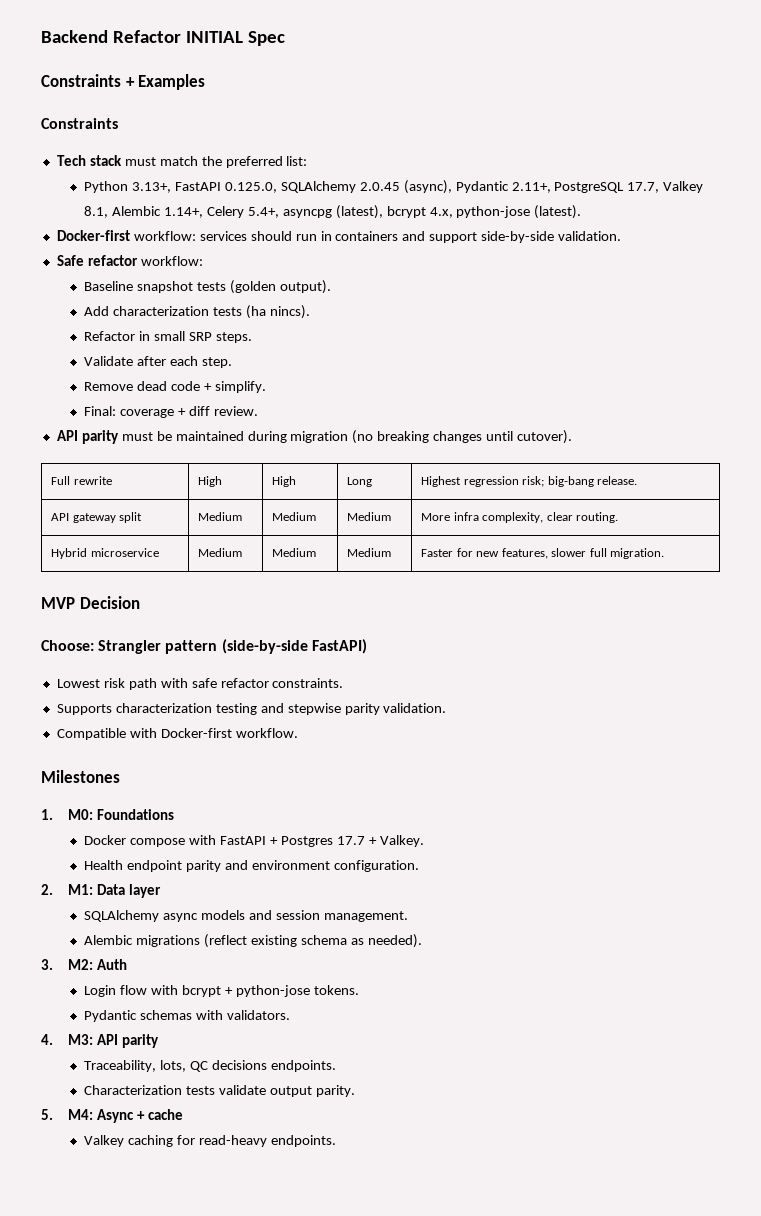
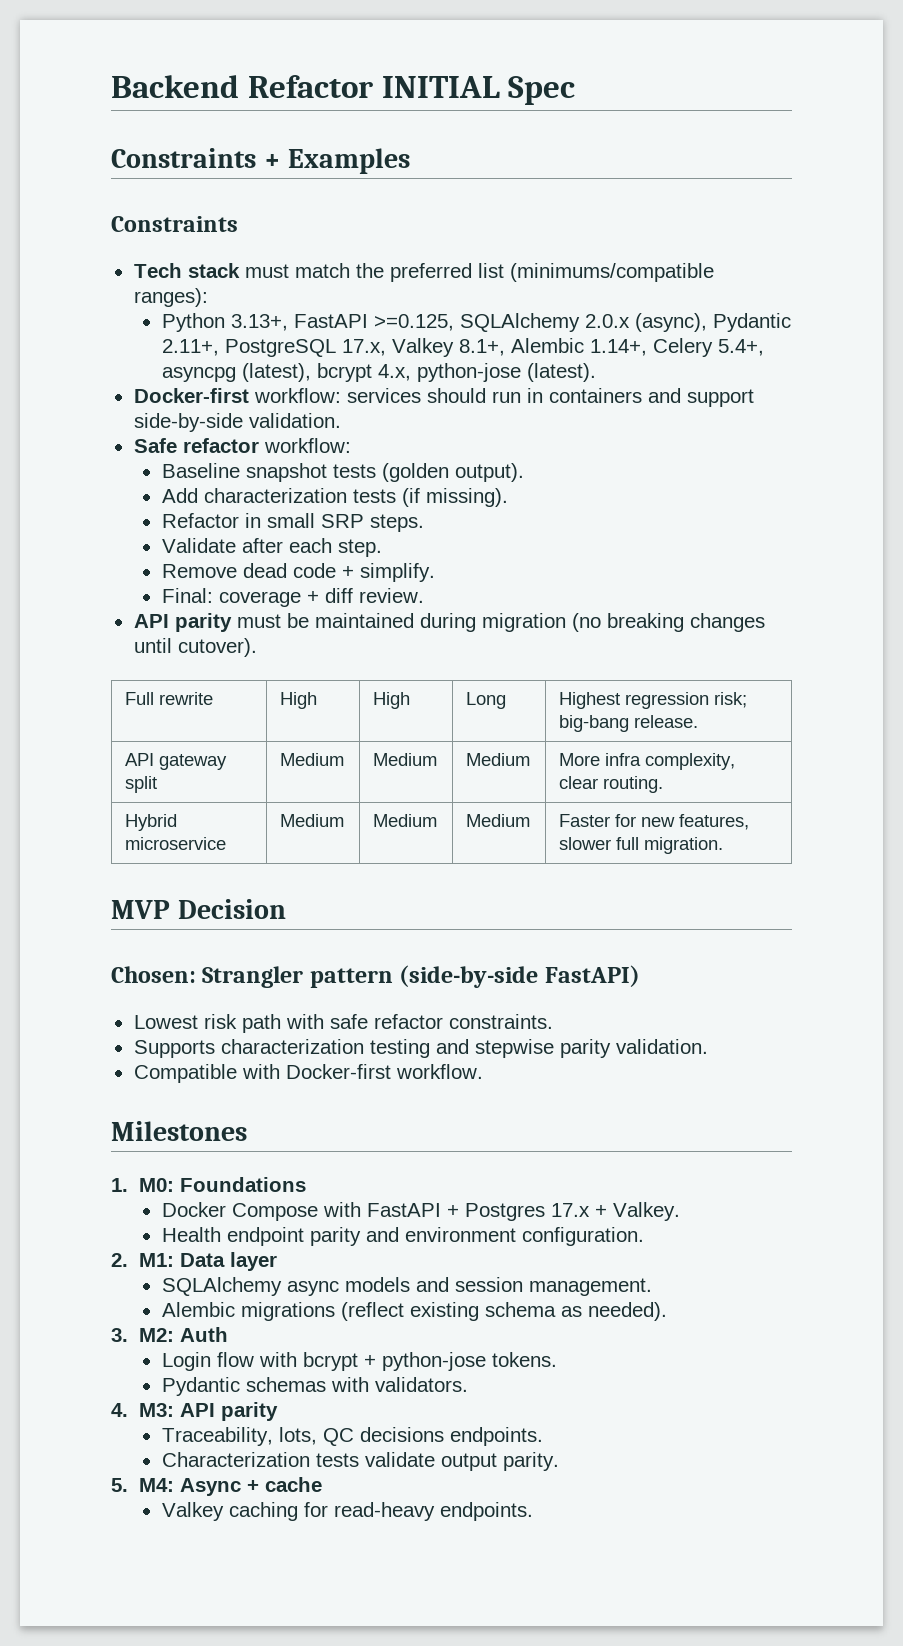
[286,156,308,166] list: -> [477,263,714,282] [133,288,208,307] list (minimums/compatible ranges):
[224,181,400,193] 0.125.0, SQLAlchemy 2.0.45 -> [373,313,630,332] >=0.125, SQLAlchemy 2.0.x
[627,181,704,193] [84,206,109,218] 17.7, Valkey 8.1, -> [341,338,505,357] 17.x, Valkey 8.1+,
[245,305,310,319] (ha nincs). -> [401,488,508,507] (if missing).
[41,640,94,651] Choose: -> [111,966,196,983] Chosen:
[130,838,186,847] compose -> [231,1203,318,1221] Compose
[336,836,365,845] 17.7 -> [550,1203,590,1217] 17.x

